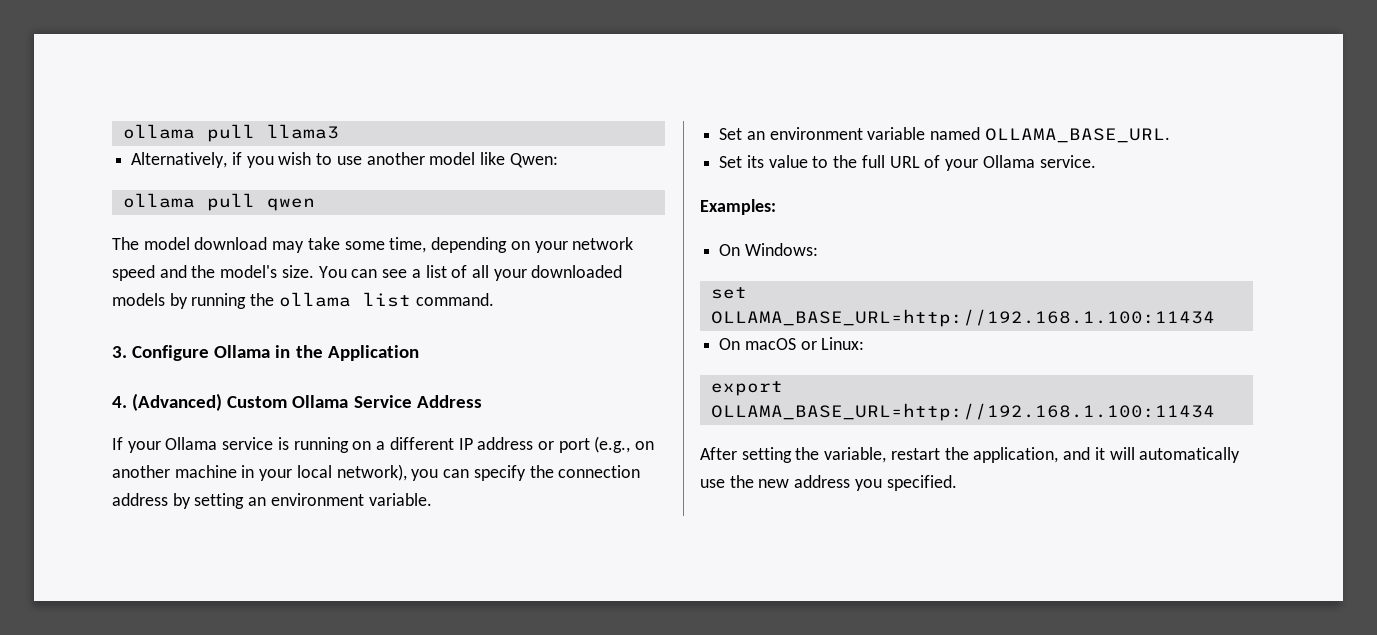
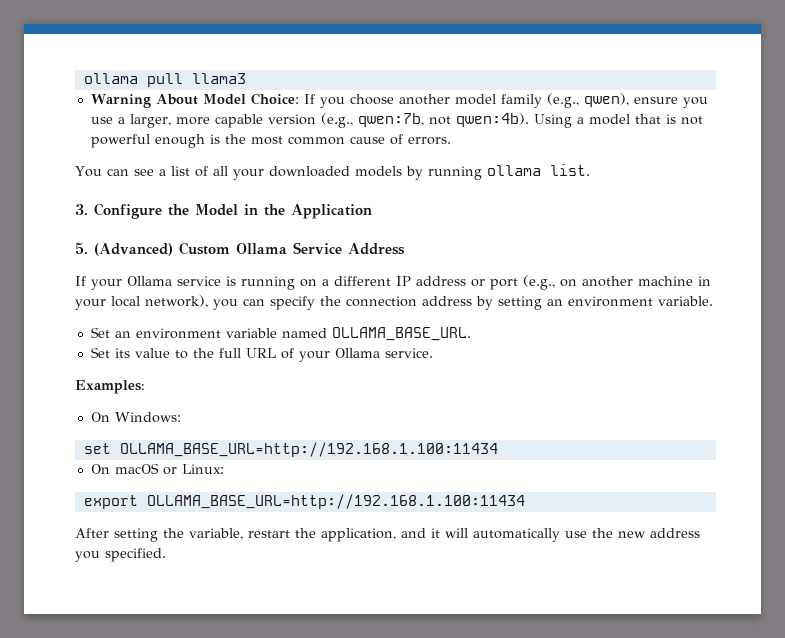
[131,152,558,168] [122,193,315,211] [112,237,634,253] [112,265,314,281] Alternatively, if you wish to use another model like Qwen: // ollama pull qwen // The model download may take some time, depending on your network speed and the model's size. -> [90,93,708,108] [90,113,703,128] [90,134,451,148] Warning About Model Choice: If you choose another model family (e.g., qwen), ensure you use a larger, more capable version (e.g., qwen:7b, not qwen:4b). Using a model that is not powerful enough is the most common cause of errors. //
[250,292,494,307] the ollama list command. -> [486,164,590,176] ollama list.
[214,345,271,358] Ollama -> [168,204,238,216] the Model
[112,396,127,408] 4. -> [75,242,88,254] 5.

